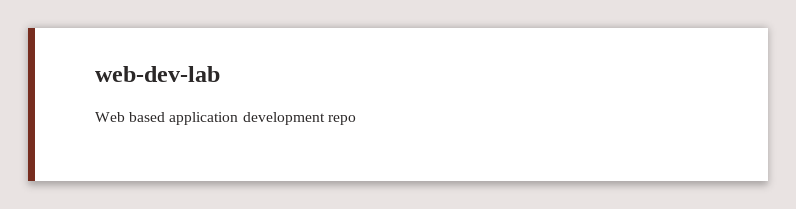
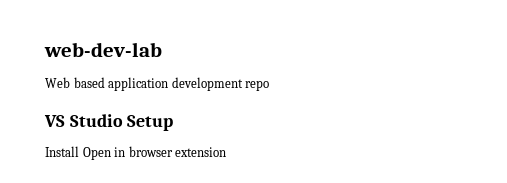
(356, 120) none -> [44,114,174,131] [45,146,227,160] // VS Studio Setup // Install Open in browser extension

